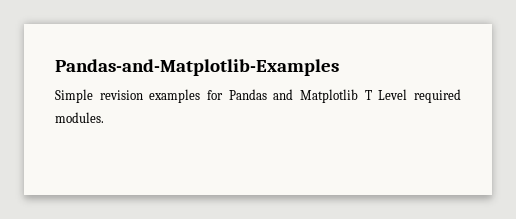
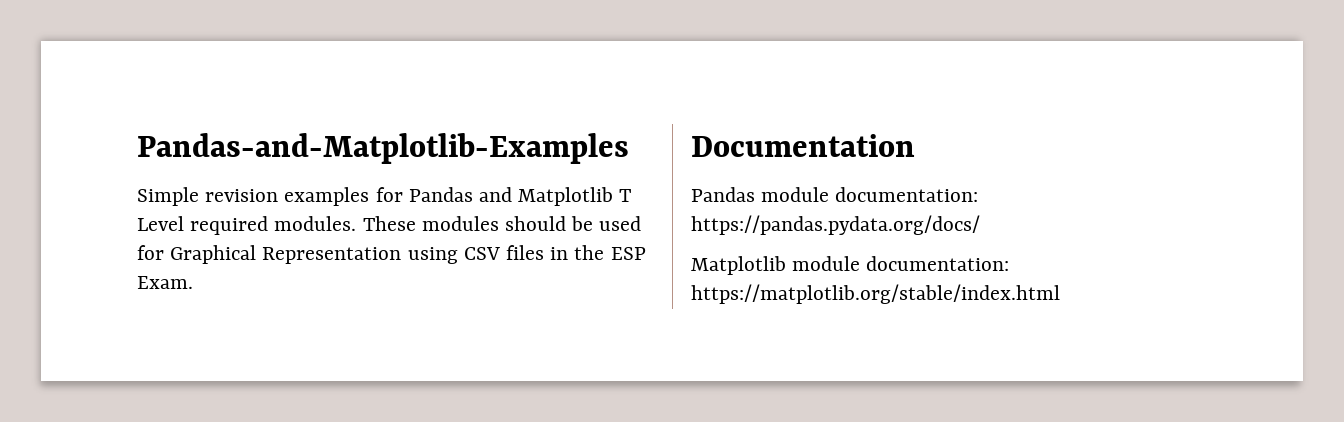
(104, 117) none -> [362,216,642,231] [137,245,646,264] [137,276,193,289] [691,134,915,157] [691,187,979,202] [691,215,980,235] [691,256,1010,275] [691,284,1060,304] These modules should be used for Graphical Representation using CSV files in the ESP Exam. // Documentation // Pandas module documentation: https://pandas.pydata.org/docs/ // Matplotlib module documentation: https://matplotlib.org/stable/index.html

